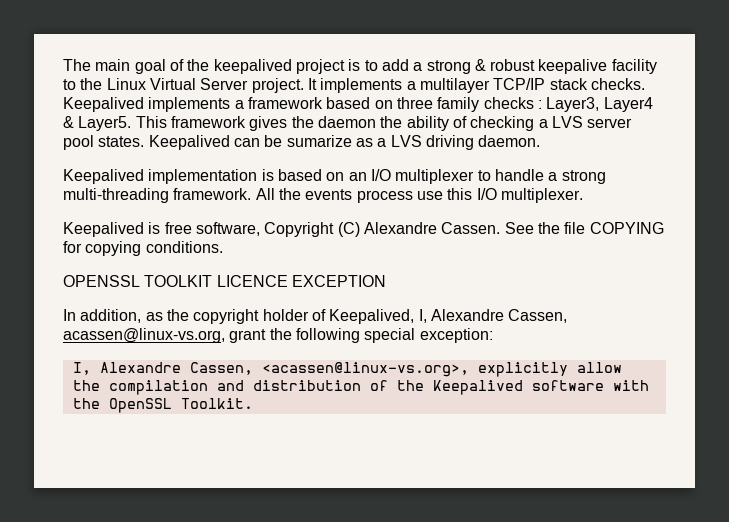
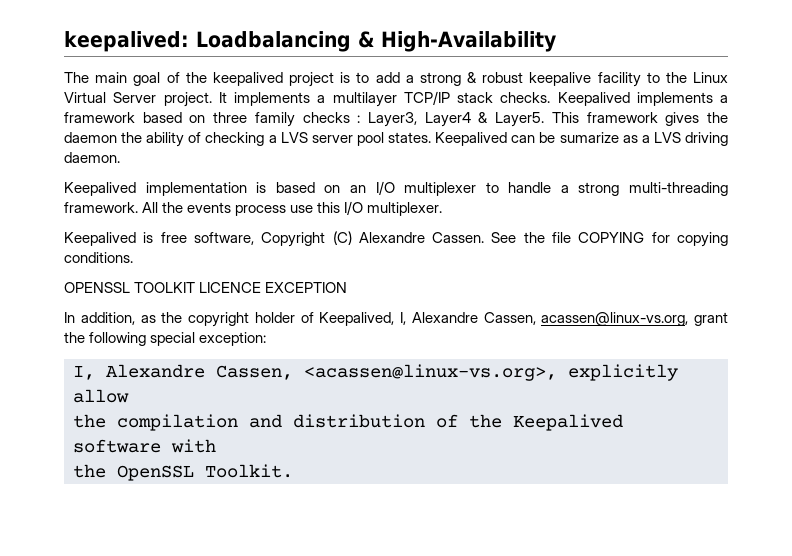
(63, 65) none -> [64,31,556,52] keepalived: Loadbalancing & High-Availability //

